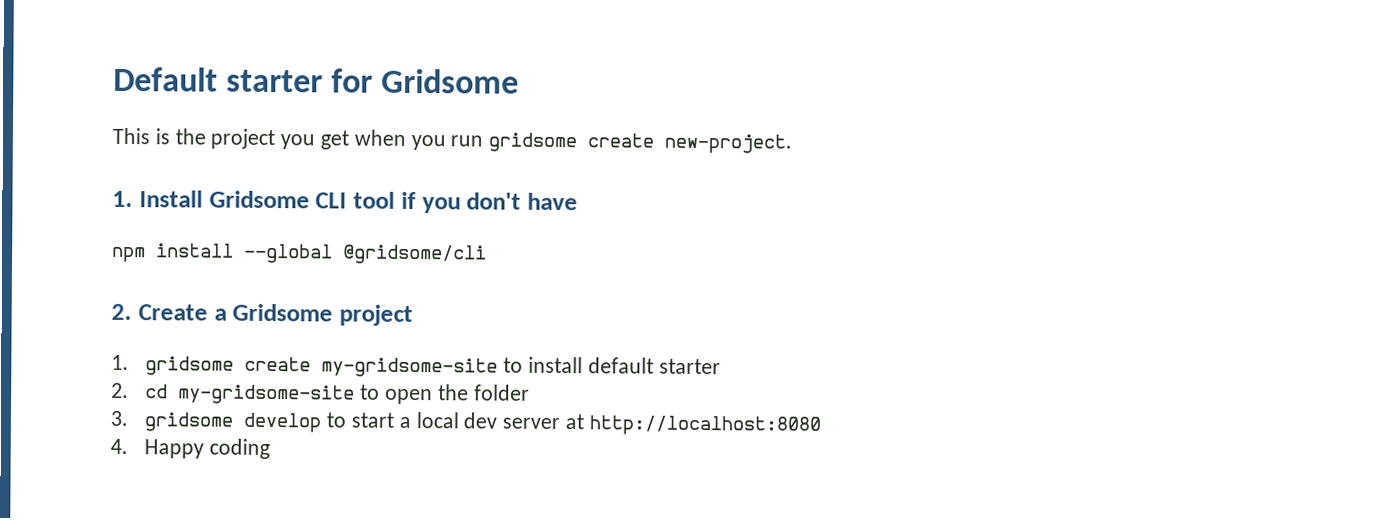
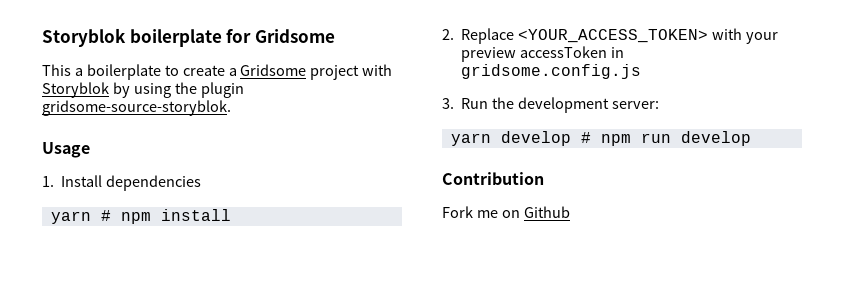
[113,66,324,93] Default starter -> [42,28,222,47] Storyblok boilerplate
[154,128,793,154] [112,190,578,214] [112,243,487,265] [111,303,413,327] [111,354,721,378] [111,382,530,405] [110,410,821,436] [110,438,271,460] is the project you get when you run gridsome create new-project. // 1. Install Gridsome CLI tool if you don't have // npm install --global @gridsome/cli // 2. Create a Gridsome project // 1. gridsome create my-gridsome-site to install default starter // 2. cd my-gridsome-site to open the folder // 3. gridsome develop to start a local dev server at http://localhost:8080 // 4. Happy coding -> [74,64,393,80] [42,82,244,98] [42,100,231,116] [42,142,90,158] [42,175,202,191] [50,209,231,224] [442,28,778,44] [461,46,625,62] [461,64,642,79] [442,97,659,113] [450,131,751,146] [442,172,544,185] [442,206,570,218] a boilerplate to create a Gridsome project with Storyblok by using the plugin gridsome-source-storyblok. // Usage // 1. Install dependencies // yarn # npm install // 2. Replace <YOUR_ACCESS_TOKEN> with your preview accessToken in gridsome.config.js // 3. Run the development server: // yarn develop # npm run develop // Contribution // Fork me on Github

